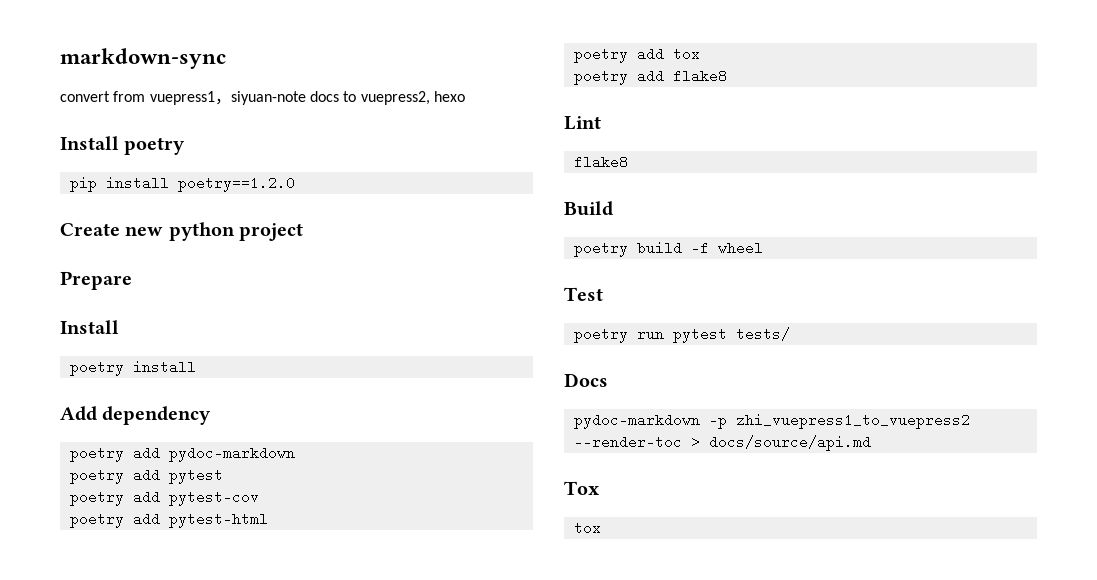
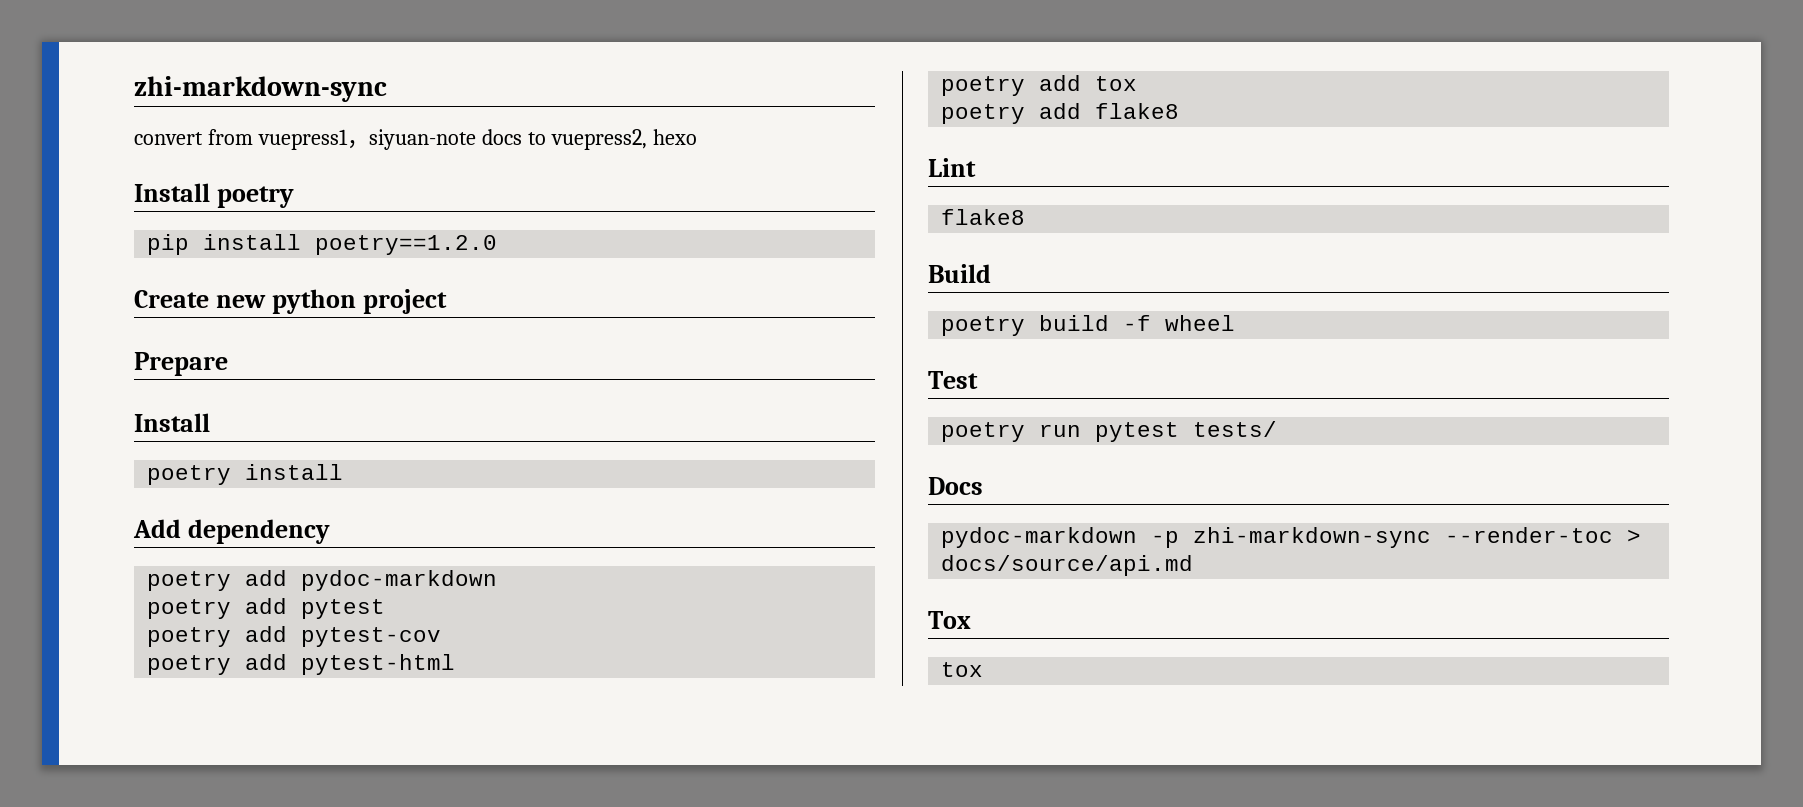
[60,48,226,69] markdown-sync -> [134,76,387,102] zhi-markdown-sync
[735,413,970,429] zhi_vuepress1_to_vuepress2 -> [1193,527,1432,548] zhi-markdown-sync

